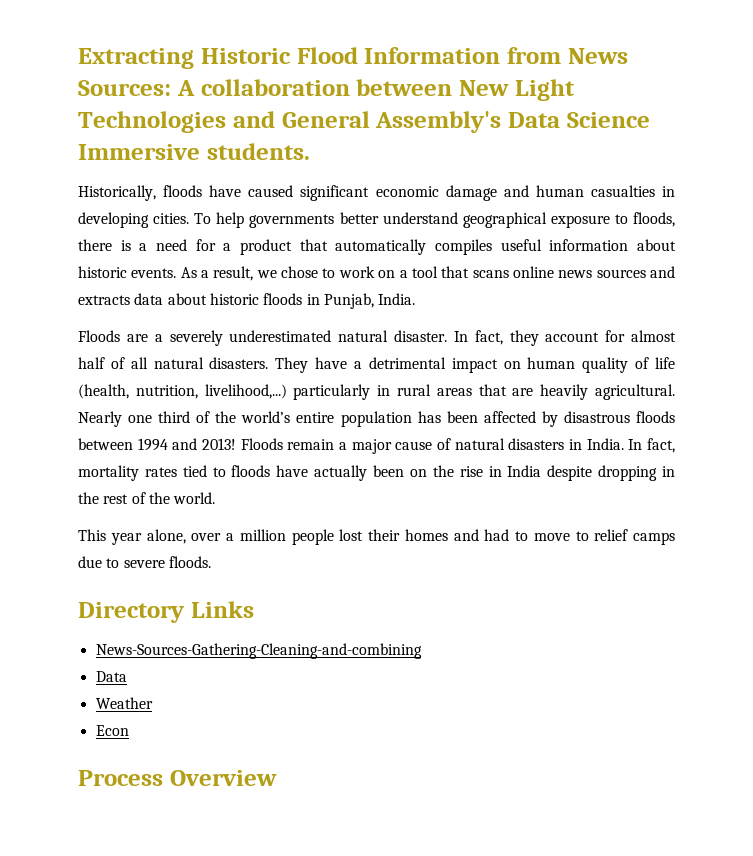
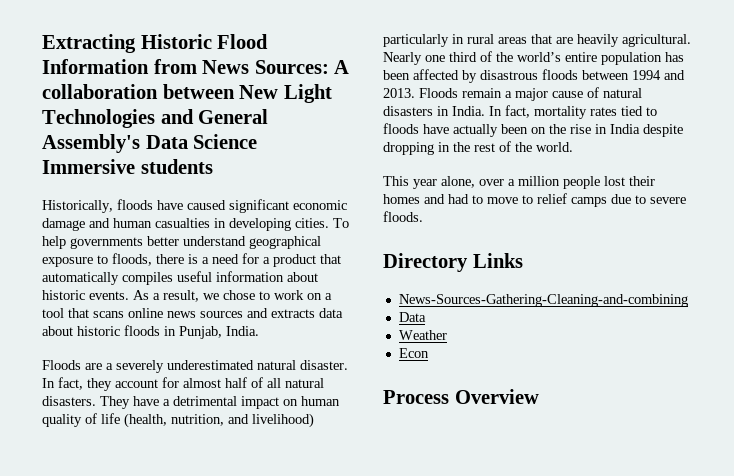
[206,143,310,160] students. -> [140,159,213,174] students
[204,384,287,399] livelihood,...) -> [228,413,314,428] and livelihood)
[202,438,236,450] 2013! -> [383,88,415,98] 2013.

